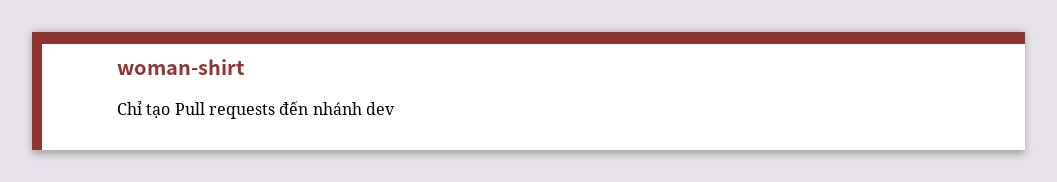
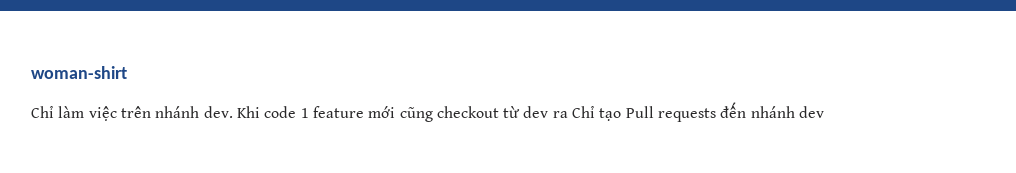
(142, 108) none -> [58,106,596,122] làm việc trên nhánh dev. Khi code 1 feature mới cũng checkout từ dev ra Chỉ

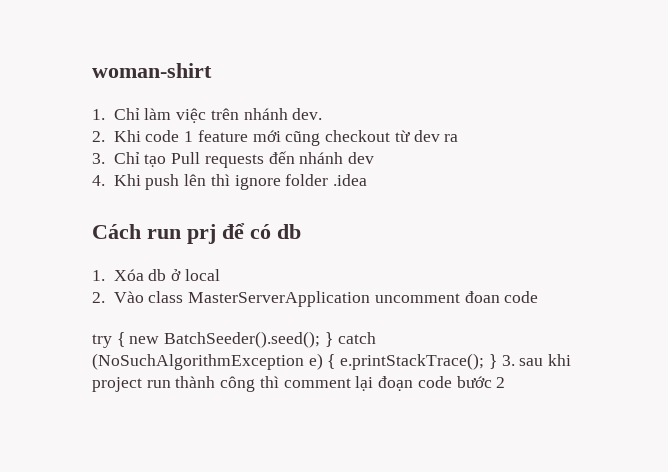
(127, 72) none -> [92,109,105,120] 1.
(233, 112) none -> [92,131,105,142] // 2.
(568, 114) none -> [92,153,105,164] // 3.
(825, 112) none -> [92,174,368,190] [92,223,301,244] [92,269,220,281] [92,291,539,307] [92,331,376,348] [92,353,572,370] [92,376,506,392] // 4. Khi push lên thì ignore folder .idea // Cách run prj để có db // 1. Xóa db ở local // 2. Vào class MasterServerApplication uncomment đoan code // try { new BatchSeeder().seed(); } catch (NoSuchAlgorithmException e) { e.printStackTrace(); } 3. sau khi project run thành công thì comment lại đoạn code bước 2

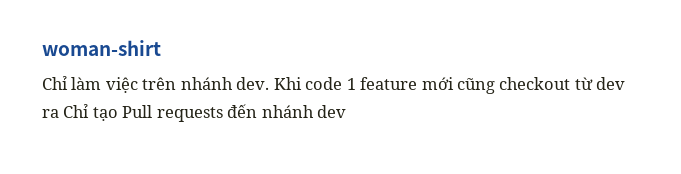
[92,109,105,120] 1. -> (161, 48) none
[92,131,105,142] // 2. -> (270, 83) none
[92,153,105,164] // 3. -> (59, 113) none
[92,174,368,190] [92,223,301,244] [92,269,220,281] [92,291,539,307] [92,331,376,348] [92,353,572,370] [92,376,506,392] // 4. Khi push lên thì ignore folder .idea // Cách run prj để có db // 1. Xóa db ở local // 2. Vào class MasterServerApplication uncomment đoan code // try { new BatchSeeder().seed(); } catch (NoSuchAlgorithmException e) { e.printStackTrace(); } 3. sau khi project run thành công thì comment lại đoạn code bước 2 -> (347, 111) none

